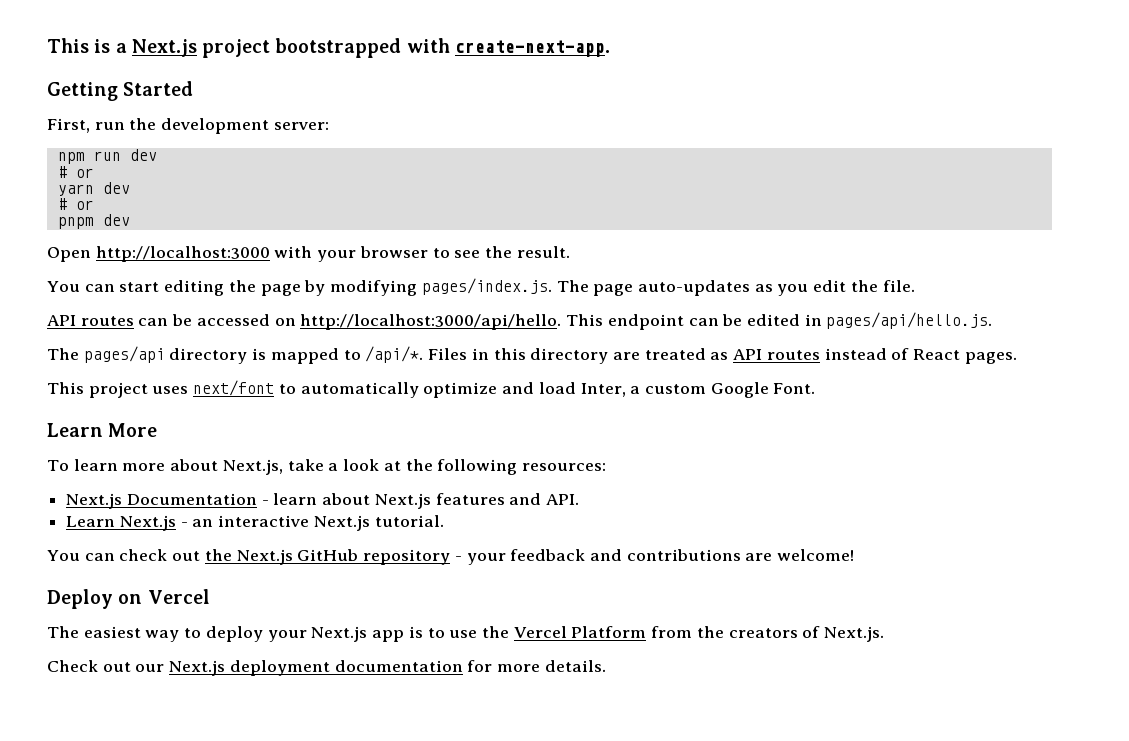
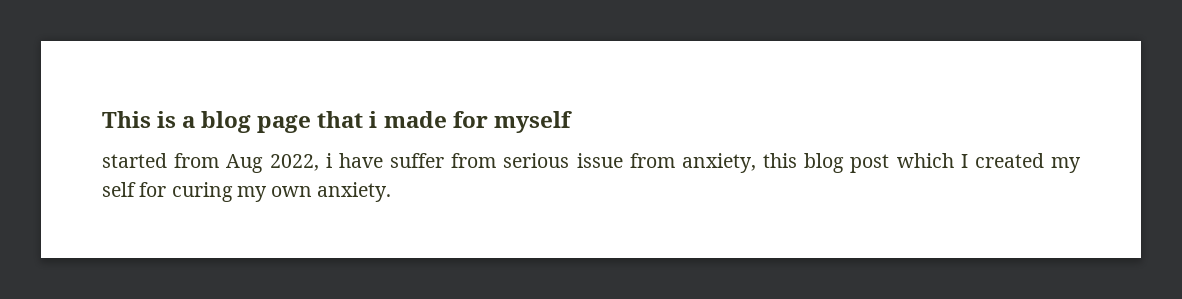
[131,38,610,58] [47,81,194,101] [47,118,329,134] [57,149,157,164] [57,166,94,178] [57,182,130,196] [57,198,94,210] [57,214,130,229] [47,246,570,262] [47,278,915,296] [47,312,993,330] [47,346,1017,364] [47,380,816,398] [47,423,158,437] [47,459,606,475] [66,493,580,509] [66,515,444,531] [47,549,855,565] [47,589,210,609] [47,626,885,642] [47,660,606,676] Next.js project bootstrapped with create-next-app. // Getting Started // First, run the development server: // npm run dev // # or // yarn dev // # or // pnpm dev // Open http://localhost:3000 with your browser to see the result. // You can start editing the page by modifying pages/index.js. The page auto-updates as you edit the file. // API routes can be accessed on http://localhost:3000/api/hello. This endpoint can be edited in pages/api/hello.js. // The pages/api directory is mapped to /api/*. Files in this directory are treated as API routes instead of React pages. // This project uses next/font to automatically optimize and load Inter, a custom Google Font. // Learn More // To learn more about Next.js, take a look at the following resources: // Next.js Documentation - learn about Next.js features and API. // Learn Next.js - an interactive Next.js tutorial. // You can check out the Next.js GitHub repository - your feedback and contributions are welcome! // Deploy on Vercel // The easiest way to deploy your Next.js app is to use the Vercel Platform from the creators of Next.js. // Check out our Next.js deployment documentation for more details. -> [201,111,572,133] [102,153,1081,173] [102,182,392,202] blog page that i made for myself // started from Aug 2022, i have suffer from serious issue from anxiety, this blog post which I created my self for curing my own anxiety.

